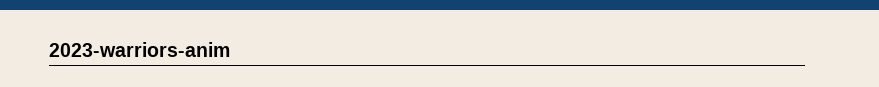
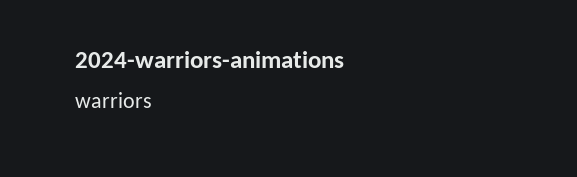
[49,42,230,57] 2023-warriors-anim -> [75,51,344,68] [75,92,152,108] 2024-warriors-animations // warriors

